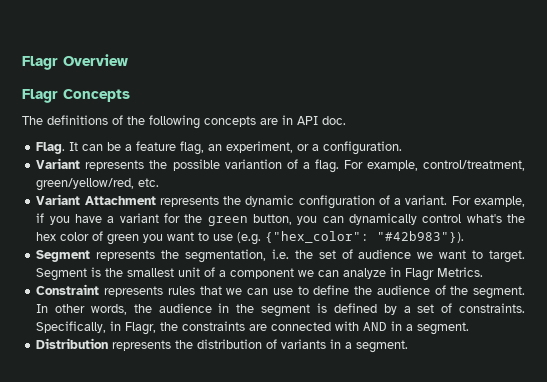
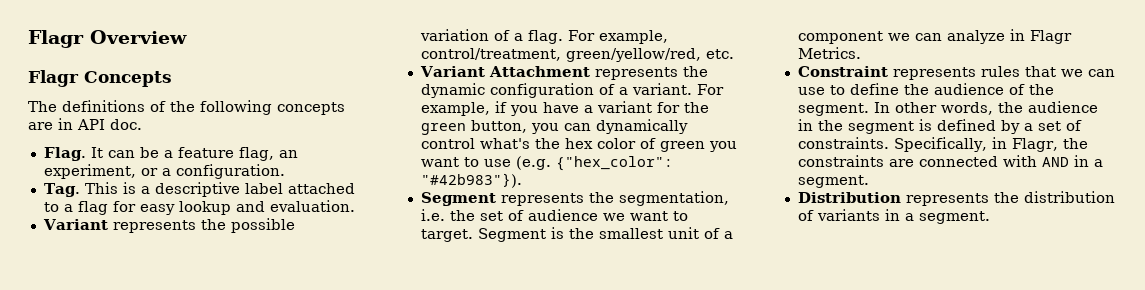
(403, 148) none -> [43,182,355,197] [43,200,355,215] // Tag. This is a descriptive label attached to a flag for easy lookup and evaluation.
[224,159,282,169] variantion -> [419,29,489,41] variation

